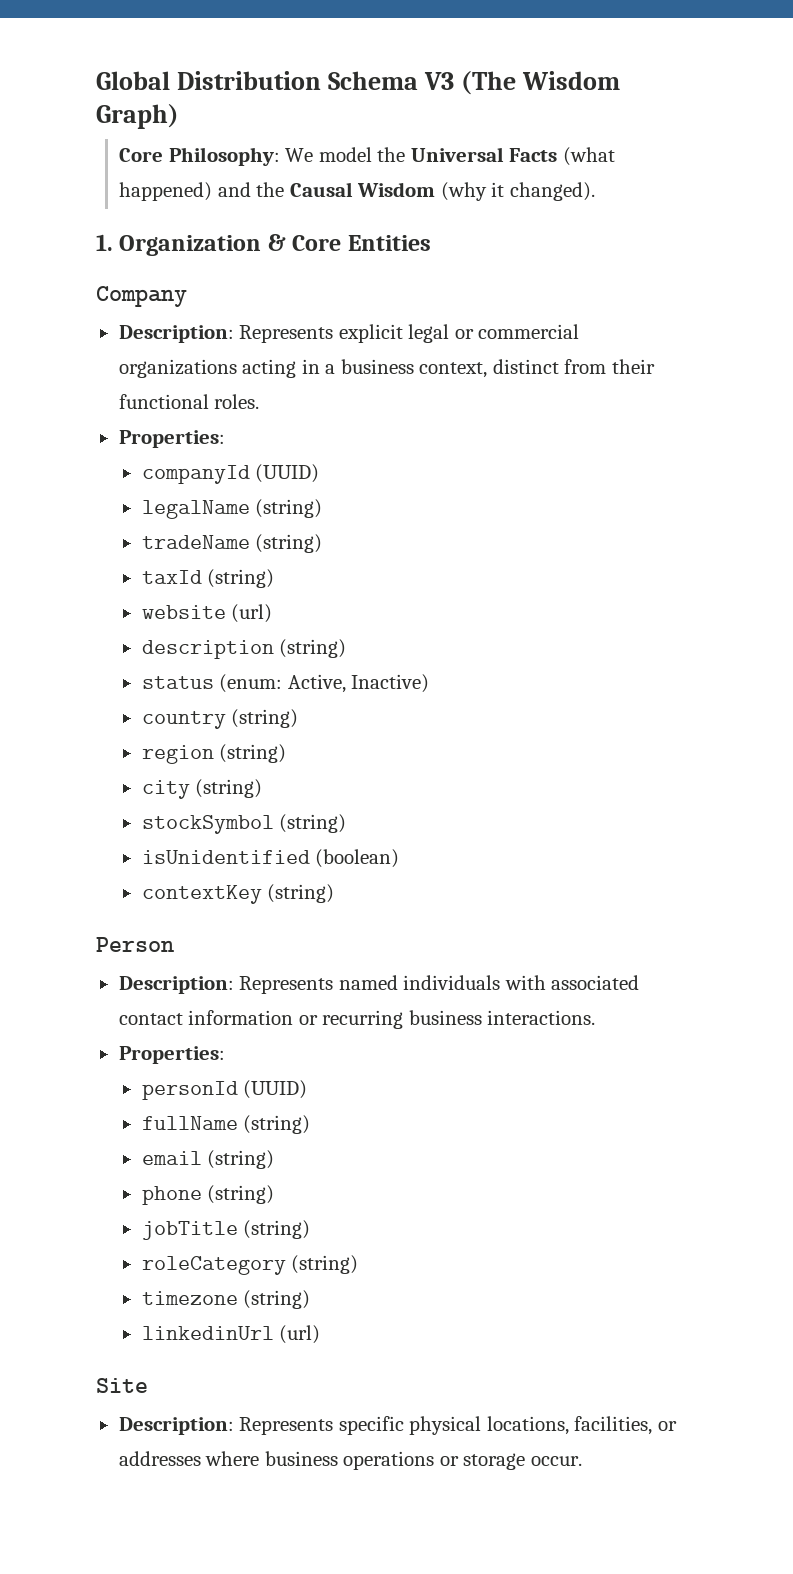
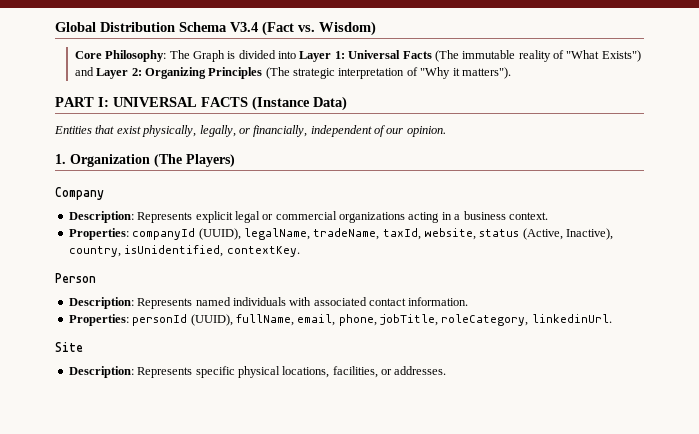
[424,71,621,95] [96,104,179,129] [119,147,615,166] [119,182,595,201] V3 (The Wisdom Graph) // Core Philosophy: We model the Universal Facts (what happened) and the Causal Wisdom (why it changed). -> [230,21,376,36] [74,50,641,62] [74,67,511,79] [55,96,347,111] [54,125,446,137] V3.4 (Fact vs. Wisdom) // Core Philosophy: The Graph is divided into Layer 1: Universal Facts (The immutable reality of "What Exists") and Layer 2: Organizing Principles (The strategic interpretation of "Why it matters"). // PART I: UNIVERSAL FACTS (Instance Data) // Entities that exist physically, legally, or financially, independent of our opinion.
[267,234,431,251] & Core Entities -> [154,154,235,167] (The Players)
[419,359,655,378] [118,394,260,409] [118,430,225,448] [141,464,320,484] [141,499,323,519] [141,534,323,553] [141,569,275,588] [141,604,273,623] [141,639,347,659] [141,674,430,693] [141,709,299,729] [141,744,287,764] [141,779,263,799] [141,814,347,834] [141,849,400,868] [141,884,335,904] context, distinct from their functional roles. // Properties: // companyId (UUID) // legalName (string) // tradeName (string) // taxId (string) // website (url) // description (string) // status (enum: Active, Inactive) // country (string) // region (string) // city (string) // stockSymbol (string) // isUnidentified (boolean) // contextKey (string) -> [508,212,548,220] [68,228,614,240] [68,245,300,257] context. // Properties: companyId (UUID), legalName, tradeName, taxId, website, status (Active, Inactive), country, isUnidentified, contextKey.
[188,1010,596,1029] [118,1046,225,1064] [141,1080,308,1100] [141,1115,311,1134] [141,1150,275,1169] [141,1185,275,1205] [141,1220,311,1240] [141,1255,359,1275] [141,1290,311,1309] [141,1325,321,1344] information or recurring business interactions. // Properties: // personId (UUID) // fullName (string) // email (string) // phone (string) // jobTitle (string) // roleCategory (string) // timezone (string) // linkedinUrl (url) -> [408,297,469,306] [68,314,612,326] information. // Properties: personId (UUID), fullName, email, phone, jobTitle, roleCategory, linkedinUrl.
[118,1451,582,1470] addresses where business operations or storage occur. -> [394,366,447,375] addresses.

